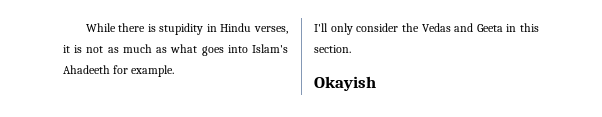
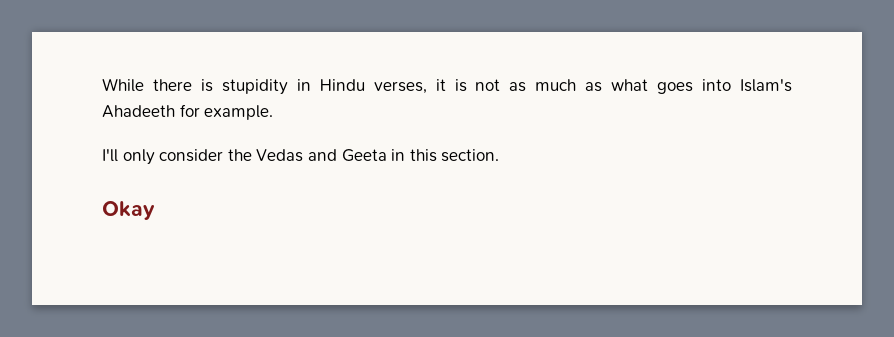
[314,76,376,91] Okayish -> [102,201,155,220] Okay

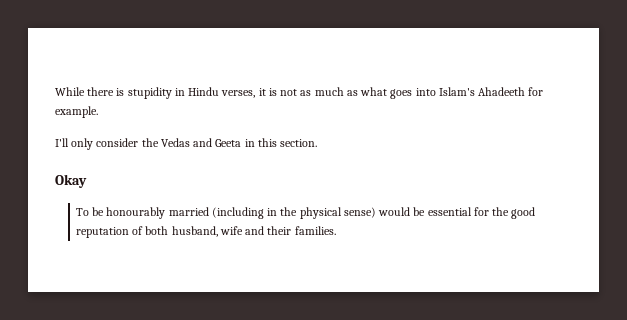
(155, 210) none -> [75,207,536,219] [75,226,336,238] // To be honourably married (including in the physical sense) would be essential for the good reputation of both husband, wife and their families.

